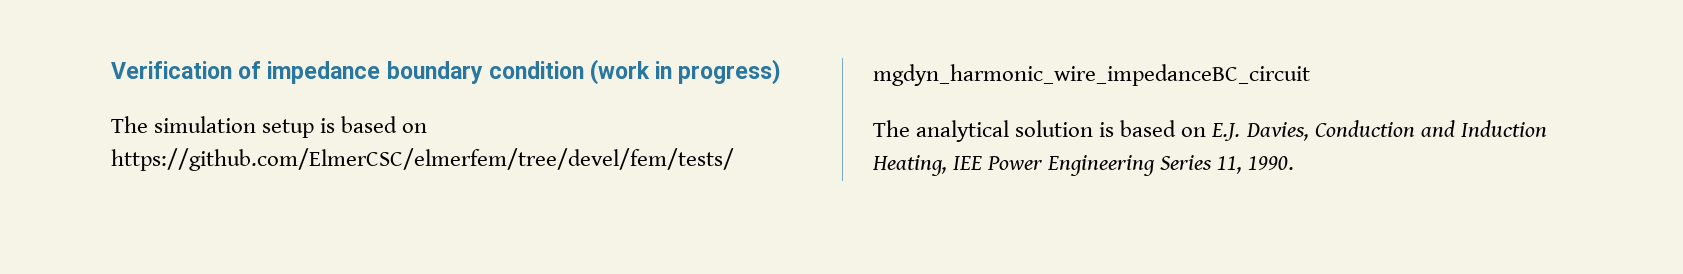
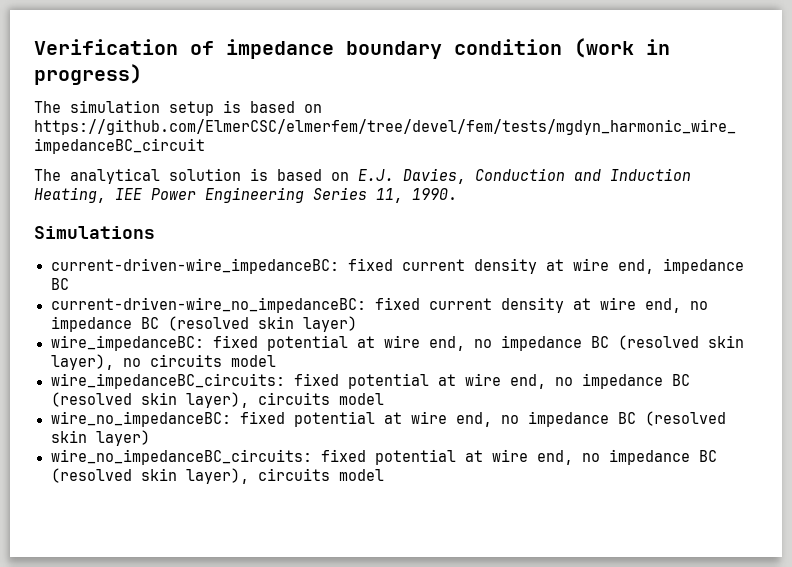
(1295, 163) none -> [34,226,155,239] [50,258,744,274] [50,278,69,290] [50,297,708,313] [50,316,357,332] [50,335,744,351] [50,354,276,370] [50,373,690,389] [50,392,384,408] [50,411,726,427] [50,430,150,446] [50,449,717,465] [50,468,384,484] // Simulations // current-driven-wire_impedanceBC: fixed current density at wire end, impedance BC // current-driven-wire_no_impedanceBC: fixed current density at wire end, no impedance BC (resolved skin layer) // wire_impedanceBC: fixed potential at wire end, no impedance BC (resolved skin layer), no circuits model // wire_impedanceBC_circuits: fixed potential at wire end, no impedance BC (resolved skin layer), circuits model // wire_no_impedanceBC: fixed potential at wire end, no impedance BC (resolved skin layer) // wire_no_impedanceBC_circuits: fixed potential at wire end, no impedance BC (resolved skin layer), circuits model

